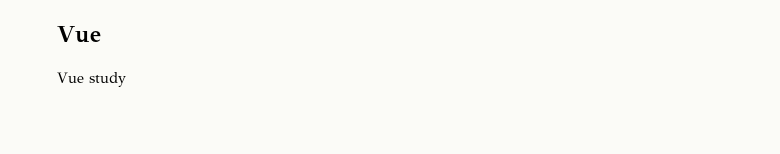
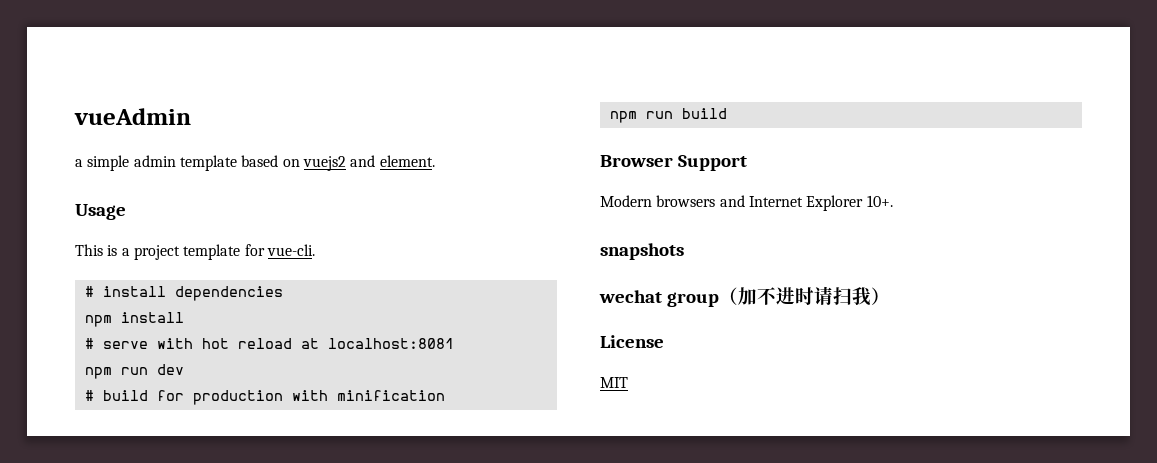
[57,26,101,43] [57,72,126,87] Vue // Vue study -> [74,108,191,125] [75,155,435,171] [75,204,126,220] [75,244,315,260] [84,286,283,301] [84,312,184,327] [84,338,454,349] [84,364,184,379] [84,390,445,405] [609,108,727,123] [600,155,747,171] [600,195,893,211] [600,243,684,260] [599,286,890,307] [600,335,664,348] [600,377,628,388] vueAdmin // a simple admin template based on vuejs2 and element. // Usage // This is a project template for vue-cli. // # install dependencies // npm install // # serve with hot reload at localhost:8081 // npm run dev // # build for production with minification // npm run build // Browser Support // Modern browsers and Internet Explorer 10+. // snapshots // wechat group（加不进时请扫我） // License // MIT

